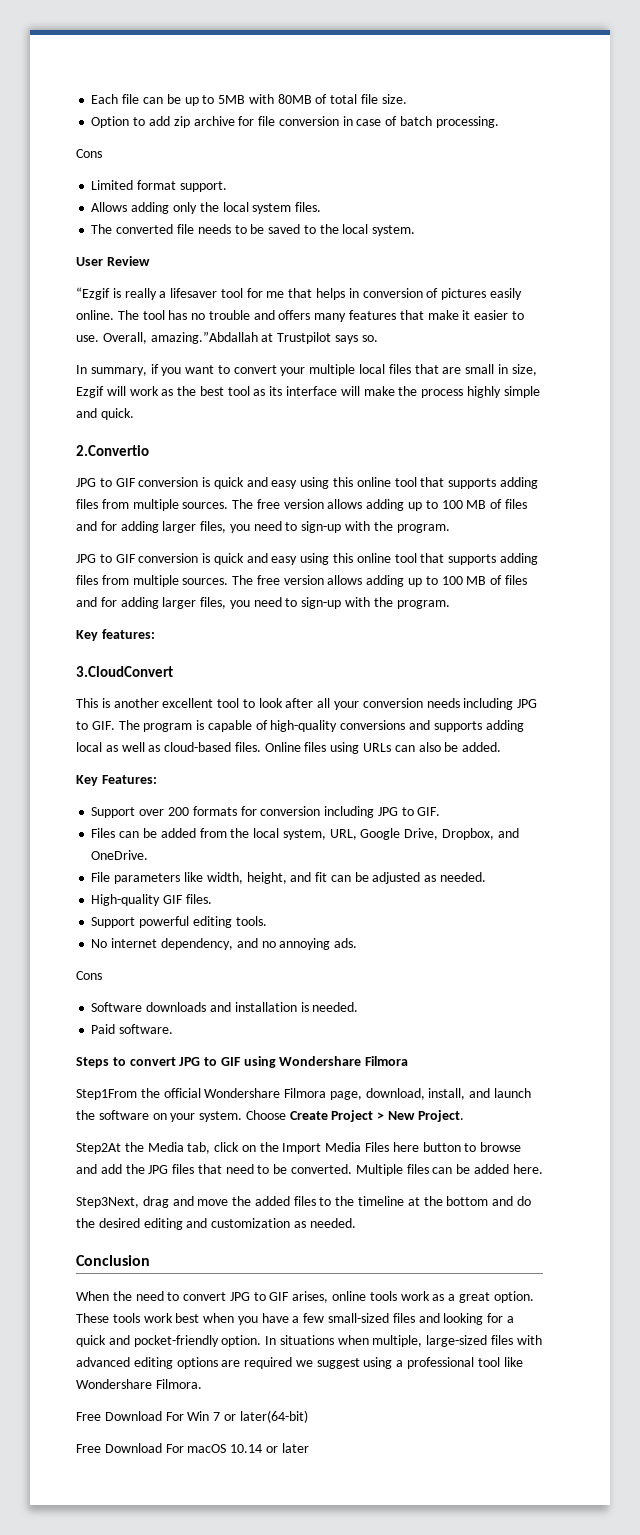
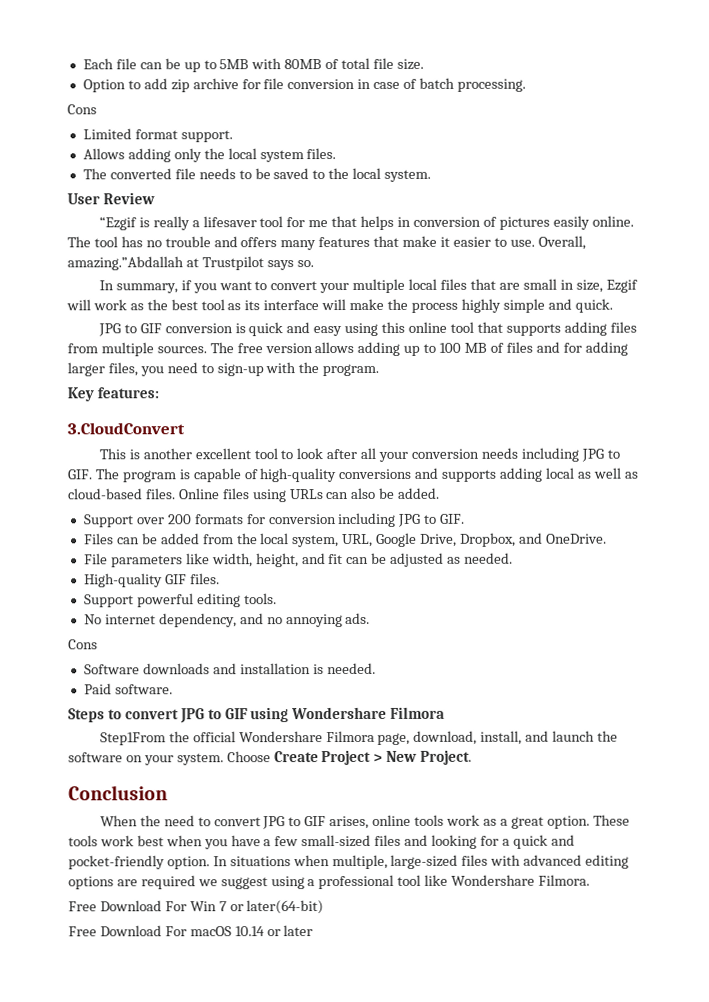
[76,445,149,456] [76,477,538,489] [76,499,527,511] [76,521,450,533] // 2.Convertio // JPG to GIF conversion is quick and easy using this online tool that supports adding files from multiple sources. The free version allows adding up to 100 MB of files and for adding larger files, you need to sign-up with the program. -> (613, 305) none
[76,775,157,786] // Key Features: -> (440, 493) none
[76,1142,522,1154] [76,1164,543,1176] [76,1196,531,1208] [76,1218,356,1230] // Step2At the Media tab, click on the Import Media Files here button to browse and add the JPG files that need to be converted. Multiple files can be added here. // Step3Next, drag and move the added files to the timeline at the bottom and do the desired editing and customization as needed. -> (473, 757) none

